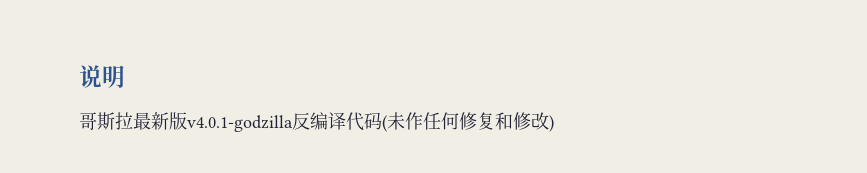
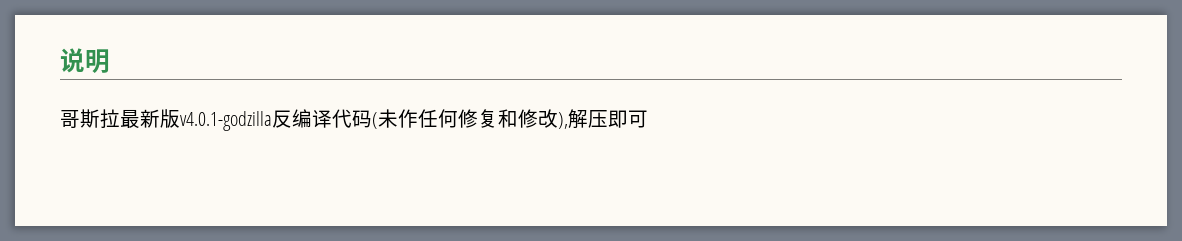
[549,115,554,132] ) -> [558,109,648,129] ),解压即可

